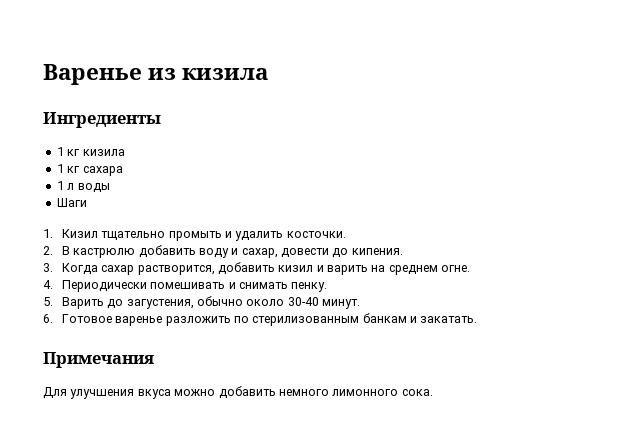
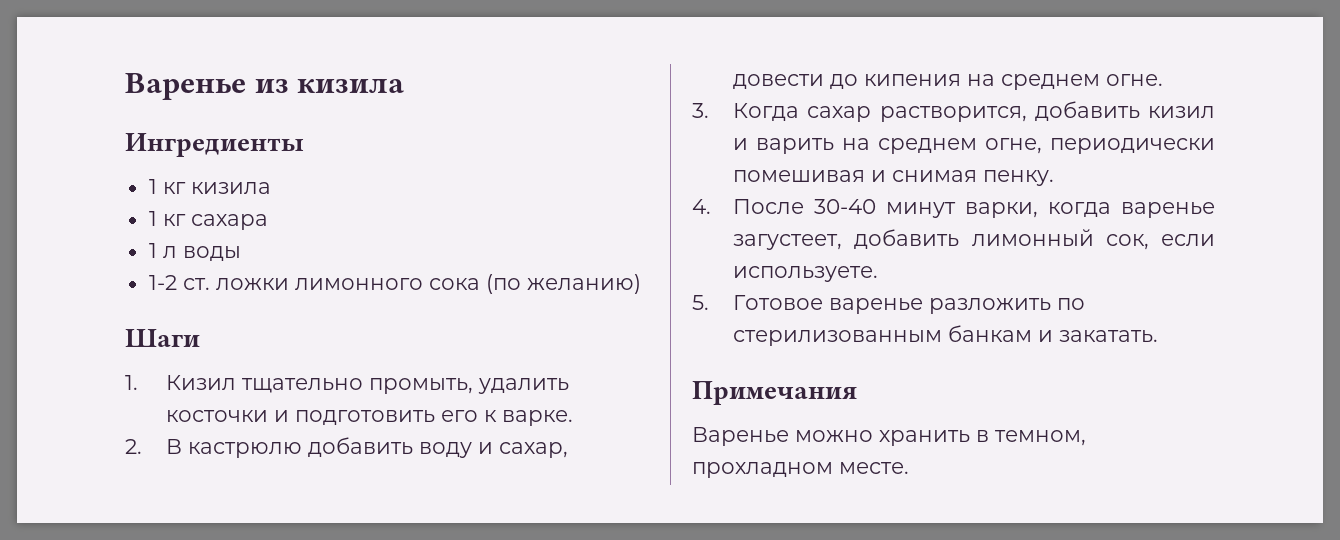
[56,198,87,207] [43,229,346,241] Шаги // 1. Кизил тщательно промыть и удалить косточки. -> [148,274,641,294] [125,329,200,347] [125,375,570,394] [166,410,574,426] 1-2 ст. ложки лимонного сока (по желанию) // Шаги // 1. Кизил тщательно промыть, удалить косточки и подготовить его к варке.
[351,248,403,255] кипения. -> [864,74,1164,90] кипения на среднем огне.
[441,265,471,272] [43,280,328,292] [43,296,361,309] [43,314,53,323] огне. // 4. Периодически помешивать и снимать пенку. // 5. Варить до загустения, обычно около 30-40 минут. // 6. -> [985,138,1215,154] [733,170,1055,186] [692,199,1215,218] [733,229,1215,250] [733,266,879,282] [692,295,709,310] огне, периодически помешивая и снимая пенку. // 4. После 30-40 минут варки, когда варенье загустеет, добавить лимонный сок, если используете. // 5.
[43,386,433,399] Для улучшения вкуса можно добавить немного лимонного сока. -> [692,427,1086,446] [692,462,909,478] Варенье можно хранить в темном, прохладном месте.

